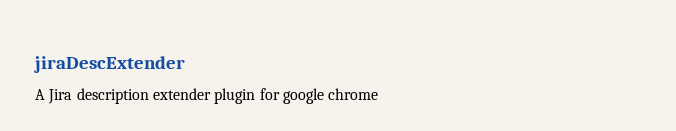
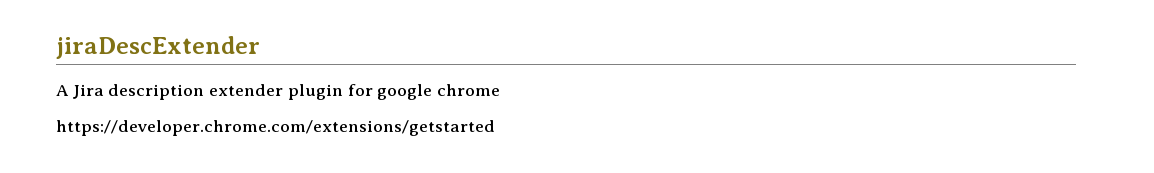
(379, 94) none -> [56,120,495,136] // https://developer.chrome.com/extensions/getstarted

